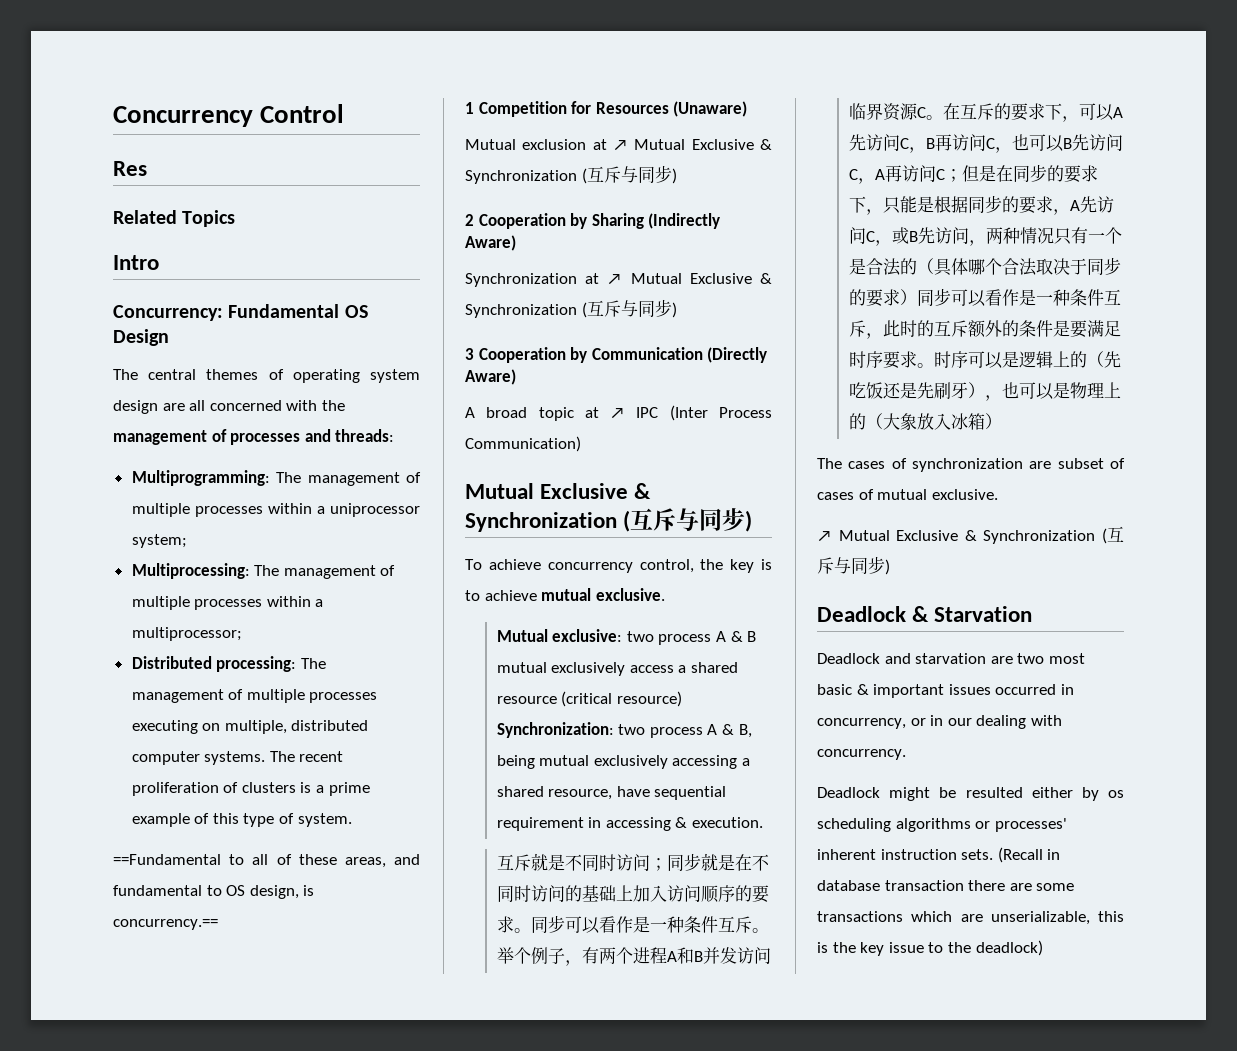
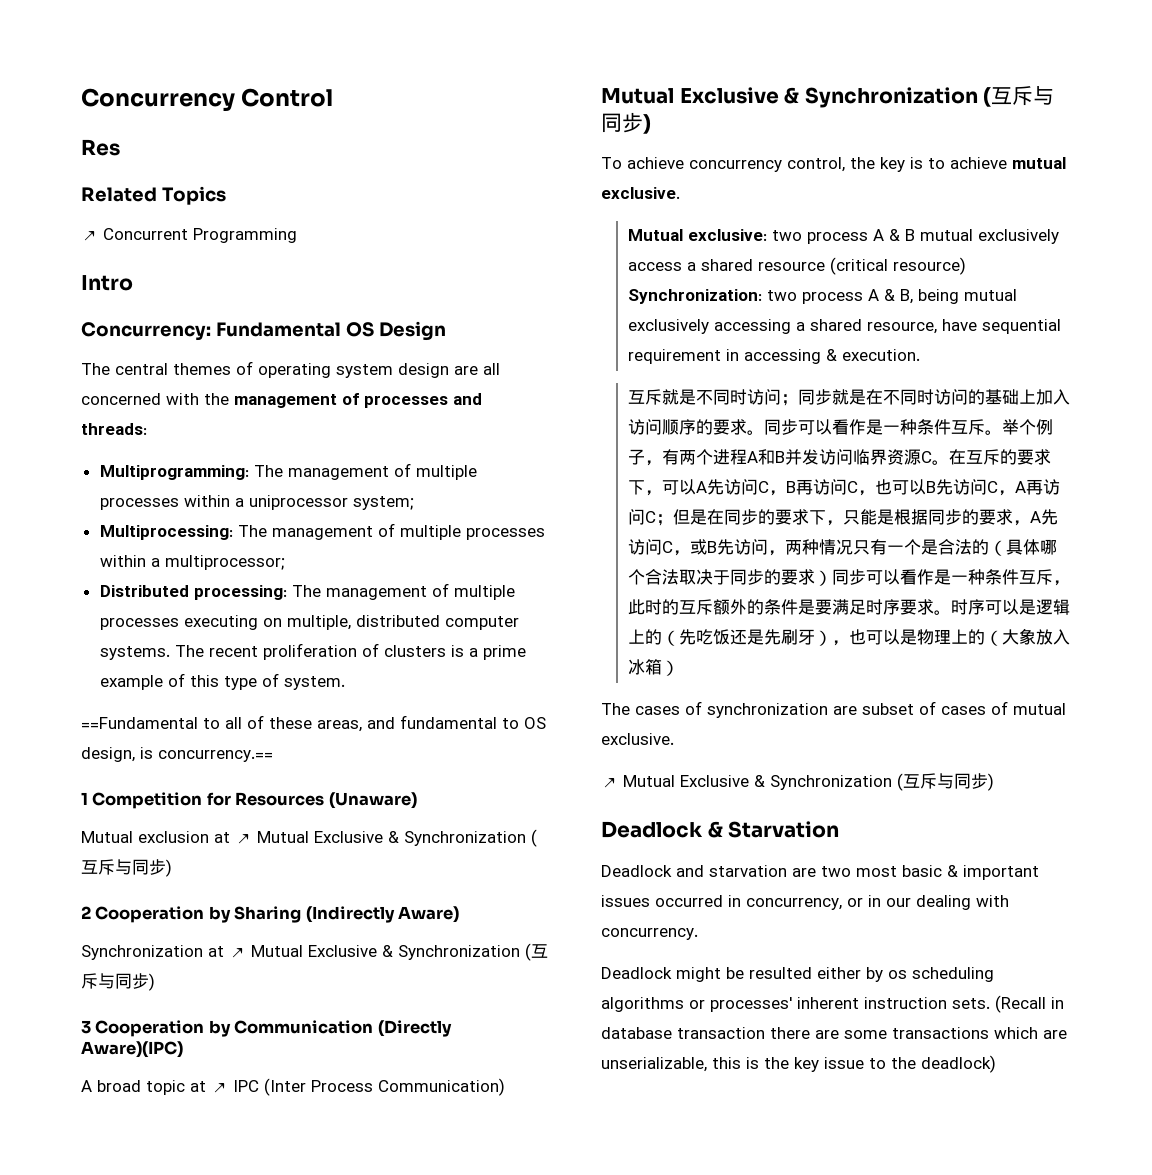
(236, 218) none -> [81,228,297,243] // ↗ Concurrent Programming
[465,369,516,385] Aware) -> [81,1041,183,1058] Aware)(IPC)

